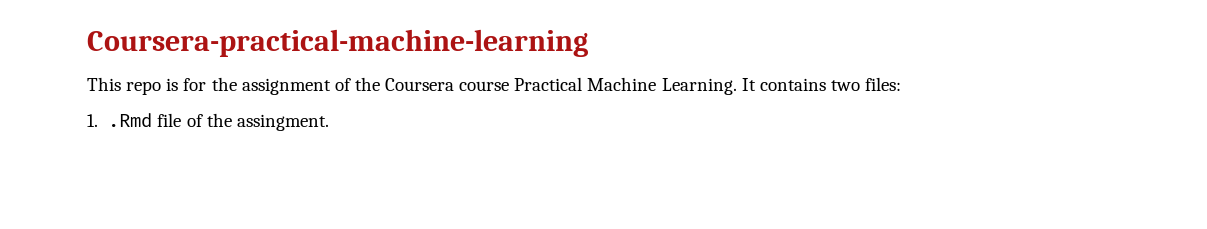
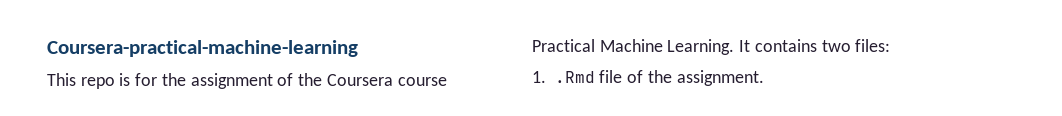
[236,114,329,131] assingment. -> [676,70,764,86] assignment.

